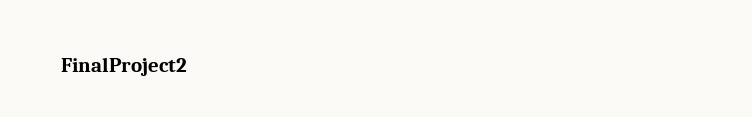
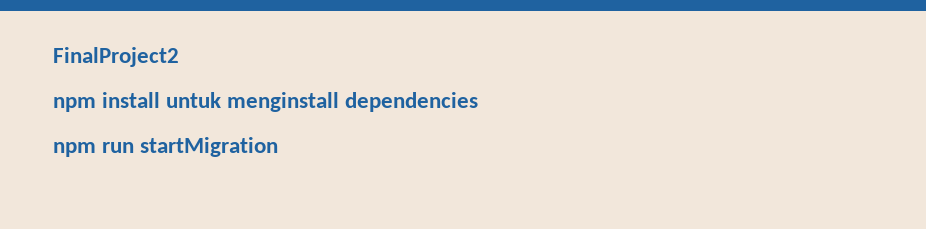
(187, 66) none -> [53,92,479,112] [53,137,279,157] // npm install untuk menginstall dependencies // npm run startMigration

